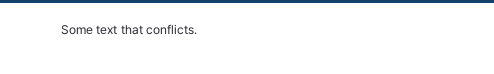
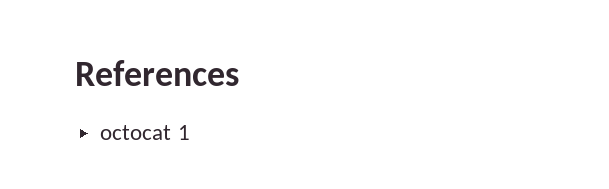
[61,24,198,35] Some text that conflicts. -> [75,60,239,86] [100,125,190,140] References // octocat 1

